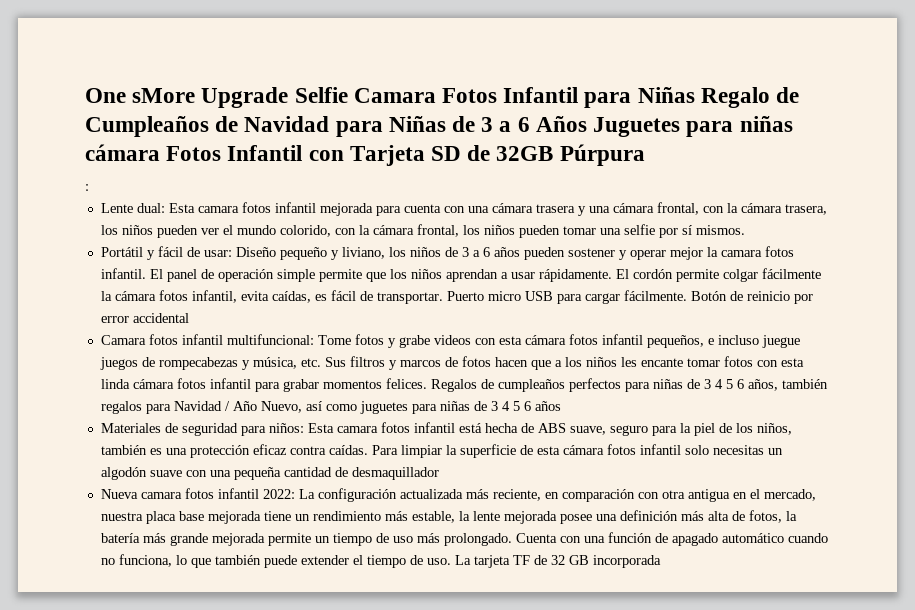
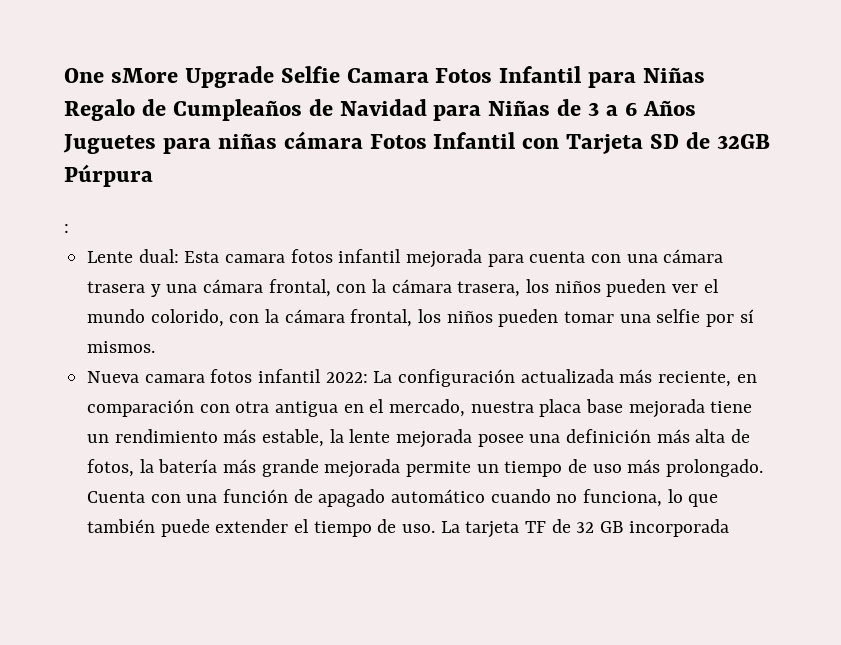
[100,246,794,260] [100,268,821,282] [100,290,813,304] [100,313,189,323] [100,334,800,348] [99,356,804,370] [100,378,828,392] [100,401,561,414] [100,422,792,436] [100,444,783,458] [100,467,439,480] // Portátil y fácil de usar: Diseño pequeño y liviano, los niños de 3 a 6 años pueden sostener y operar mejor la camara fotos infantil. El panel de operación simple permite que los niños aprendan a usar rápidamente. El cordón permite colgar fácilmente la cámara fotos infantil, evita caídas, es fácil de transportar. Puerto micro USB para cargar fácilmente. Botón de reinicio por error accidental // Camara fotos infantil multifuncional: Tome fotos y grabe videos con esta cámara fotos infantil pequeños, e incluso juegue juegos de rompecabezas y música, etc. Sus filtros y marcos de fotos hacen que a los niños les encante tomar fotos con esta linda cámara fotos infantil para grabar momentos felices. Regalos de cumpleaños perfectos para niñas de 3 4 5 6 años, también regalos para Navidad / Año Nuevo, así como juguetes para niñas de 3 4 5 6 años // Materiales de seguridad para niños: Esta camara fotos infantil está hecha de ABS suave, seguro para la piel de los niños, también es una protección eficaz contra caídas. Para limpiar la superficie de esta cámara fotos infantil solo necesitas un algodón suave con una pequeña cantidad de desmaquillador -> (156, 347) none

